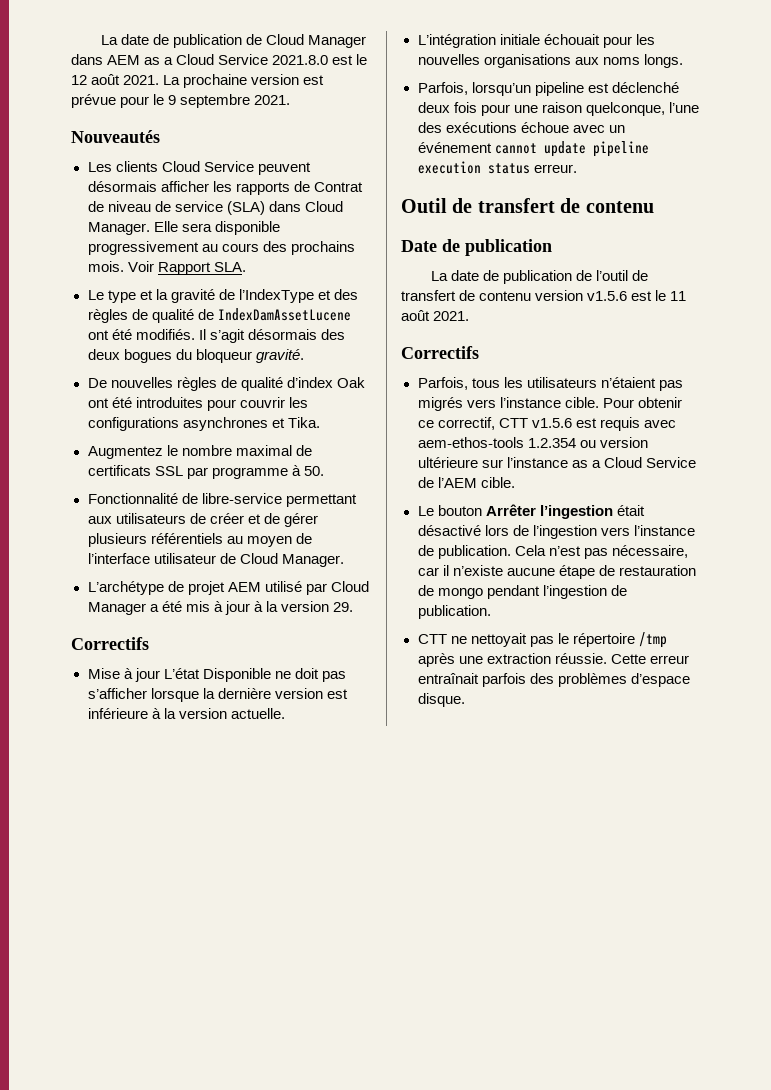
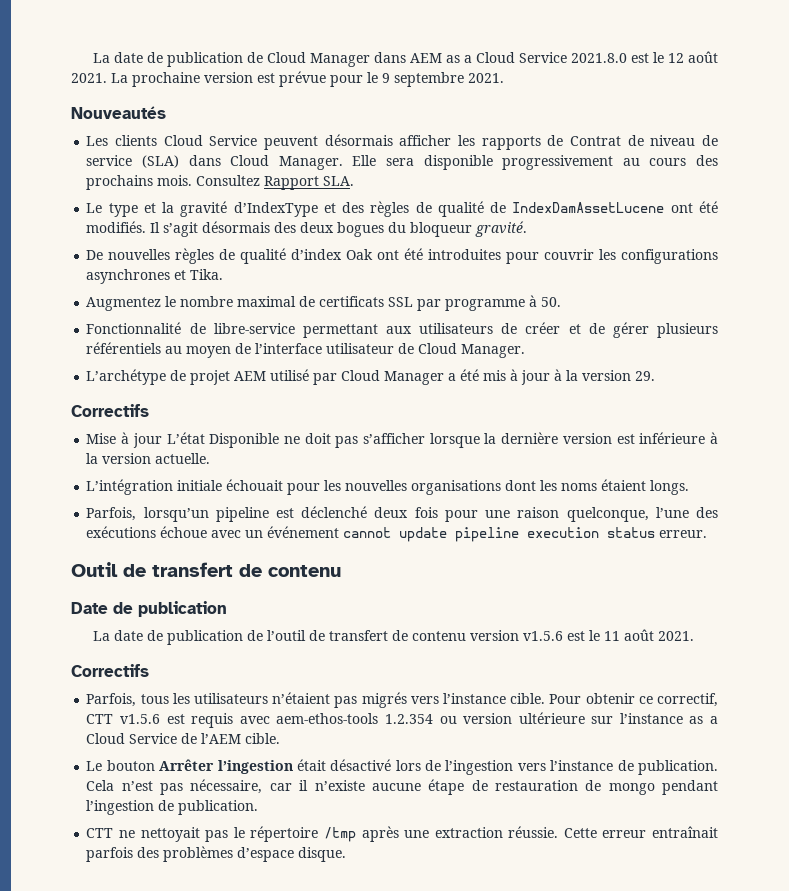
[127,261,154,272] Voir -> [196,175,261,186] Consultez
[218,289,314,303] de l’IndexType -> [233,202,318,217] d’IndexType
[574,57,640,65] aux noms -> [505,479,647,491] dont les noms étaient

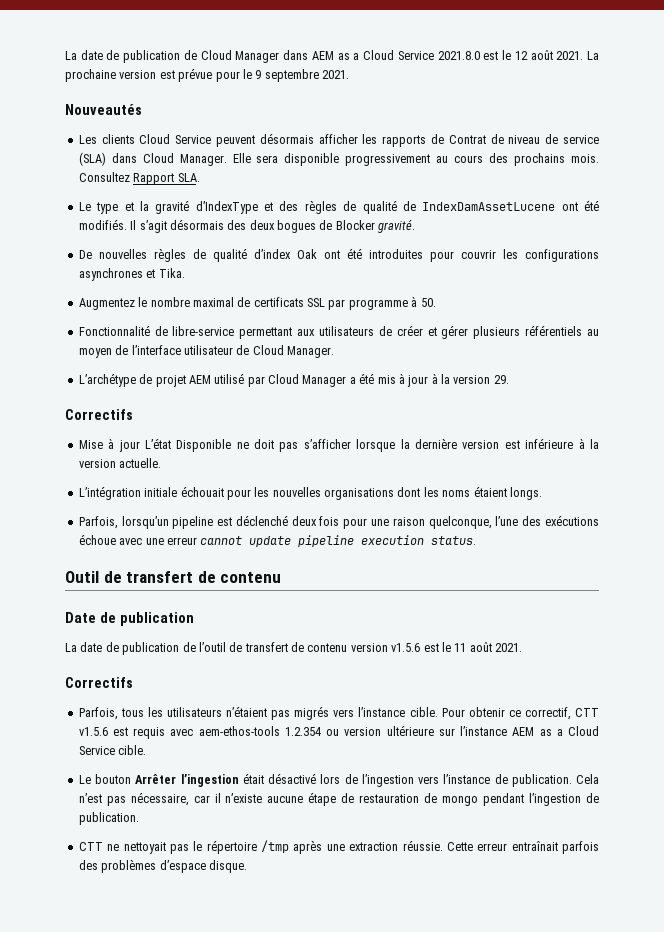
[388,222,473,237] du bloqueur -> [319,220,375,230] de Blocker
[588,323,605,334] de -> (437, 331) none
[245,526,340,538] un événement -> [145,537,197,545] une erreur
[607,527,708,538] status erreur. -> [431,536,477,545] status.
[689,716,719,724] [86,733,242,744] as a Cloud Service de l’AEM -> [512,726,599,736] [78,746,115,755] AEM as a Cloud Service

